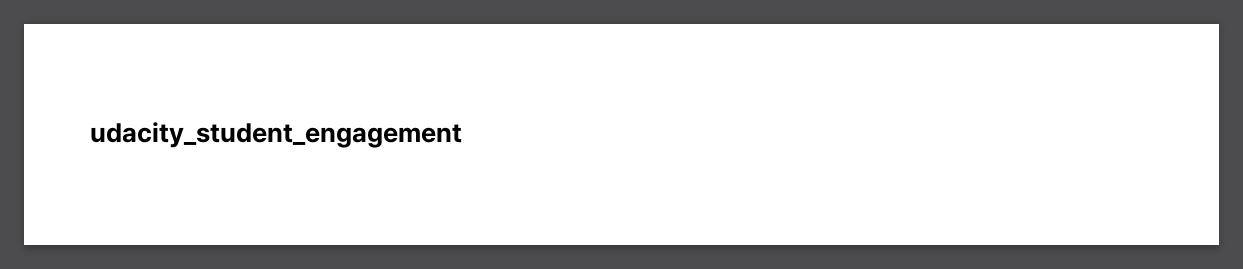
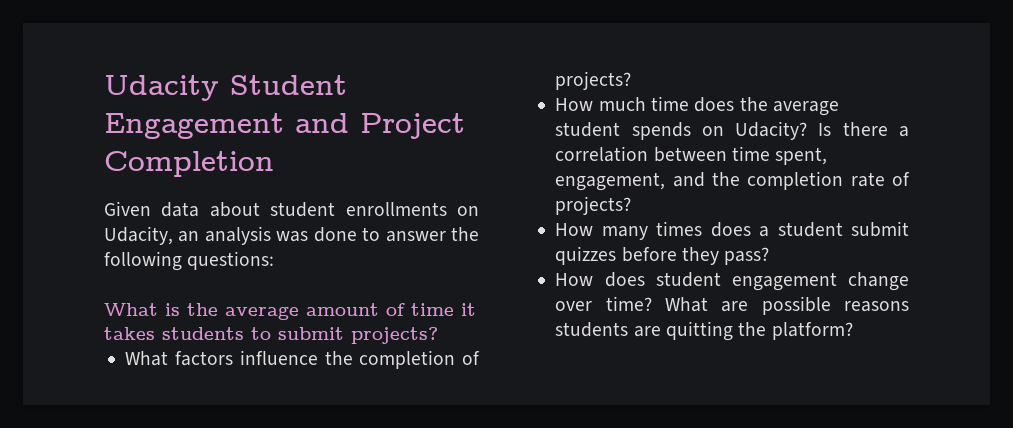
[90,122,462,148] udacity_student_engagement -> [104,75,347,101] [104,113,465,139] [104,151,274,177] [104,201,479,217] [104,226,479,245] [104,251,275,271] [104,303,476,320] [104,327,438,344] [125,350,481,369] [555,71,632,90] [555,96,839,116] [555,121,909,140] [555,146,828,165] [555,171,910,191] [555,196,632,215] [555,221,909,240] [555,246,770,265] [555,272,909,291] [555,296,909,315] [555,321,853,341] Udacity Student Engagement and Project Completion // Given data about student enrollments on Udacity, an analysis was done to answer the following questions: // What is the average amount of time it takes students to submit projects? // What factors influence the completion of projects? // How much time does the average student spends on Udacity? Is there a correlation between time spent, engagement, and the completion rate of projects? // How many times does a student submit quizzes before they pass? // How does student engagement change over time? What are possible reasons students are quitting the platform?

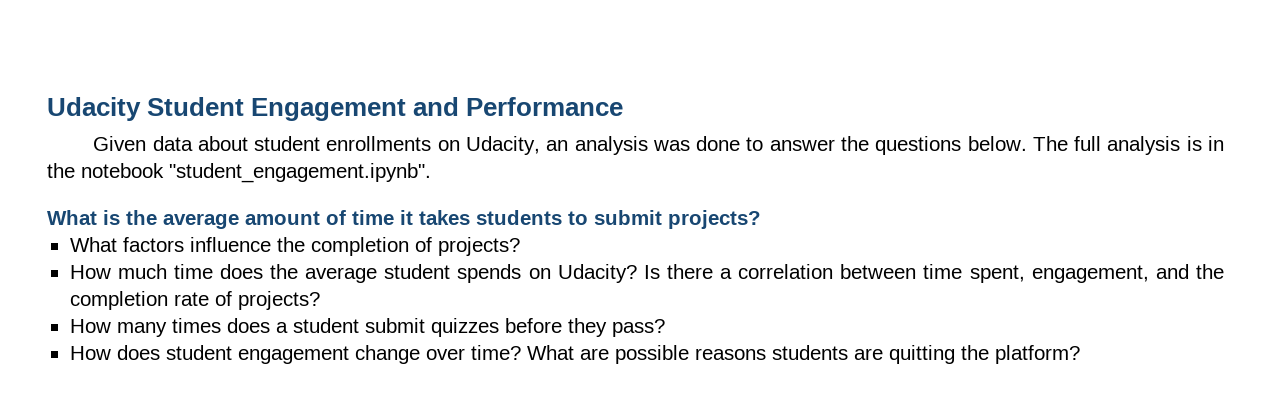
[360,113,465,139] [104,151,274,177] Project Completion -> [466,97,624,116] Performance
[104,251,275,271] following questions: -> [875,136,1224,155] [47,163,431,183] questions below. The full analysis is in the notebook "student_engagement.ipynb".

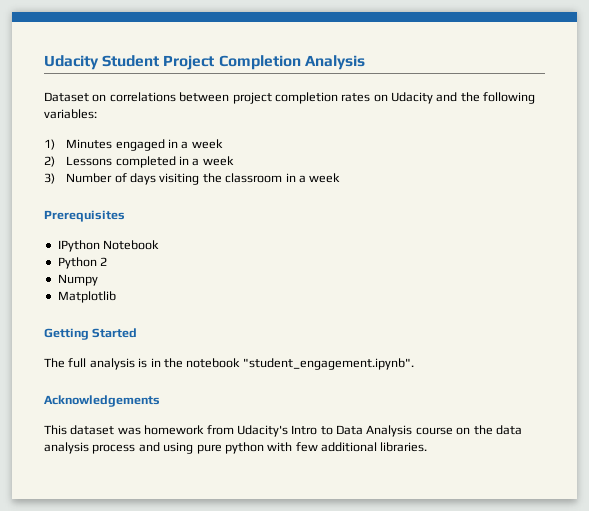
[251,97,624,121] [93,136,1027,155] Engagement and Performance // Given data about student enrollments on Udacity, an analysis was done to answer the questions below. -> [163,55,365,70] [44,92,536,104] [44,109,97,119] [44,139,223,151] [44,156,234,168] [44,173,341,185] [44,210,125,222] [57,240,160,252] [57,257,108,269] [57,274,98,286] [57,291,116,303] [44,328,138,340] Project Completion Analysis // Dataset on correlations between project completion rates on Udacity and the following variables: // 1) Minutes engaged in a week // 2) Lessons completed in a week // 3) Number of days visiting the classroom in a week // Prerequisites // IPython Notebook // Python 2 // Numpy // Matplotlib // Getting Started //
[47,210,761,229] [69,237,520,256] [69,264,1225,283] [69,291,320,310] [69,318,665,337] [69,345,1080,364] What is the average amount of time it takes students to submit projects? // What factors influence the completion of projects? // How much time does the average student spends on Udacity? Is there a correlation between time spent, engagement, and the completion rate of projects? // How many times does a student submit quizzes before they pass? // How does student engagement change over time? What are possible reasons students are quitting the platform? -> [44,395,160,407] [44,425,522,437] [44,442,428,454] Acknowledgements // This dataset was homework from Udacity's Intro to Data Analysis course on the data analysis process and using pure python with few additional libraries.

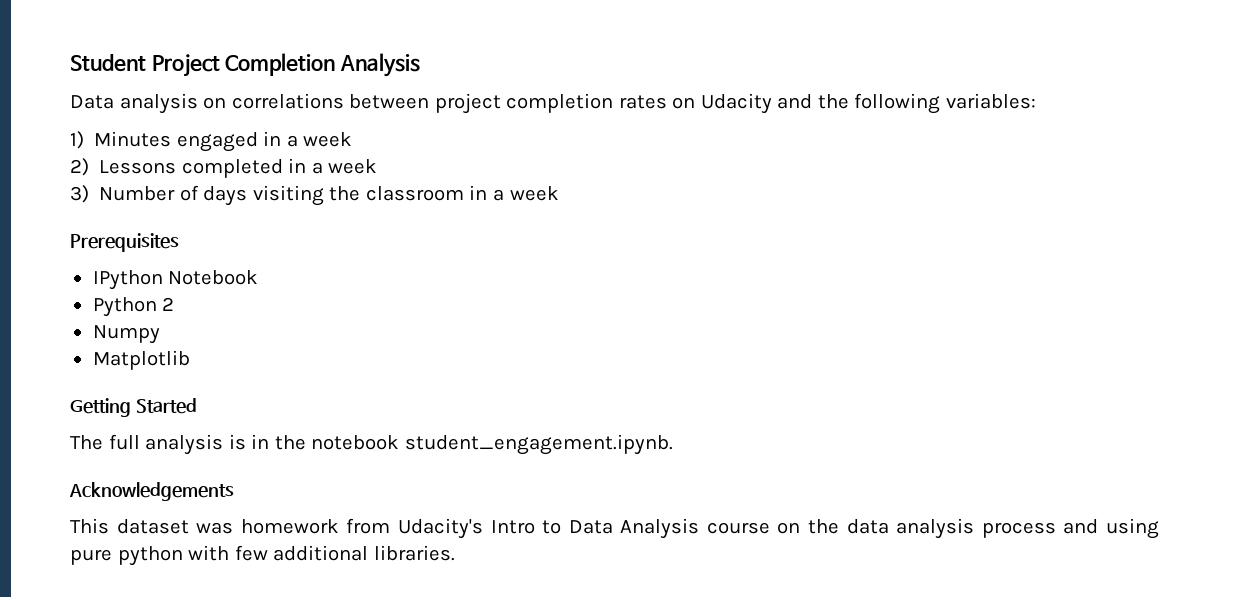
[44,55,99,70] Udacity -> (70, 63) none
[44,92,89,102] Dataset -> [70,93,198,114] Data analysis
[242,358,414,370] "student_engagement.ipynb". -> [404,434,673,455] student_engagement.ipynb.

